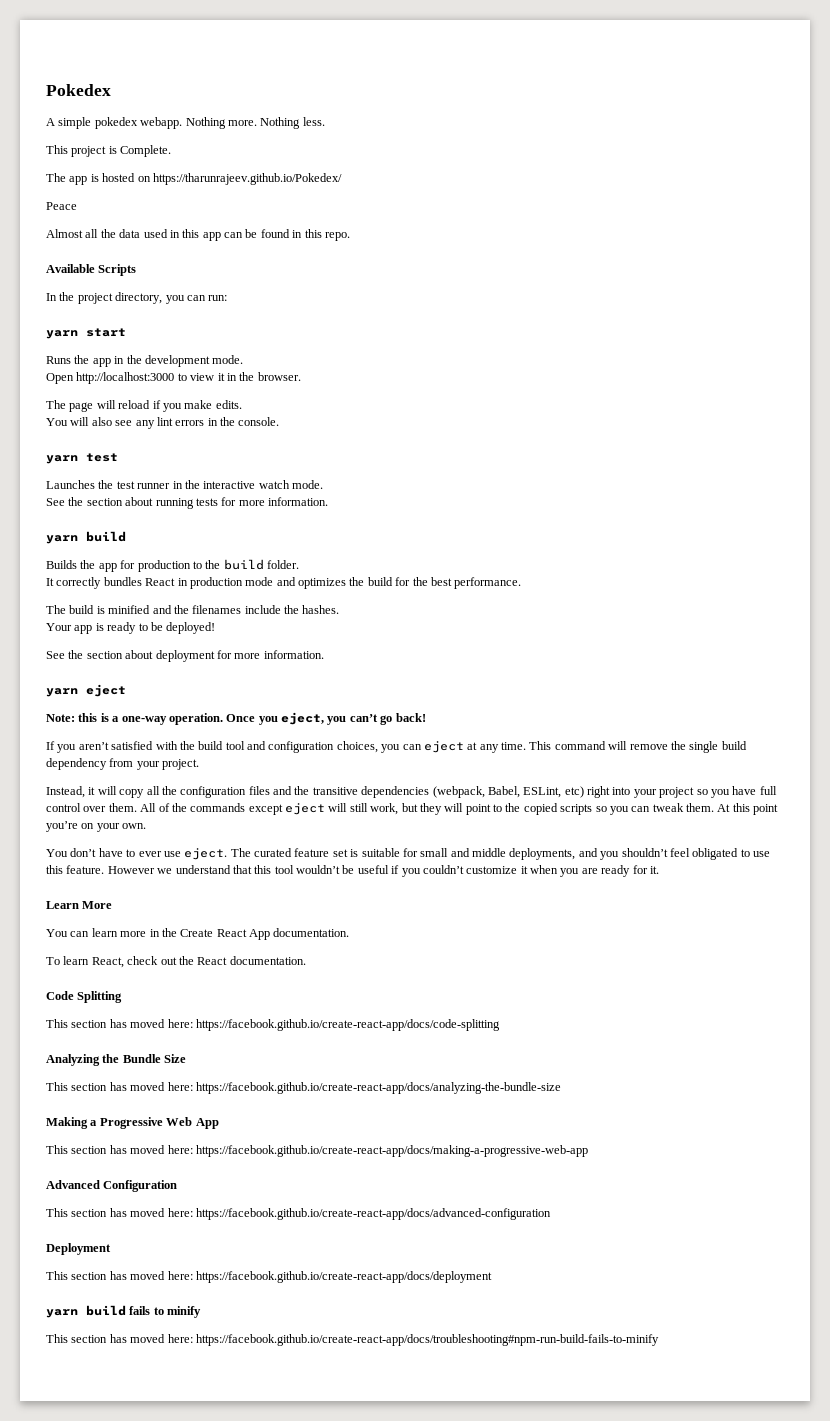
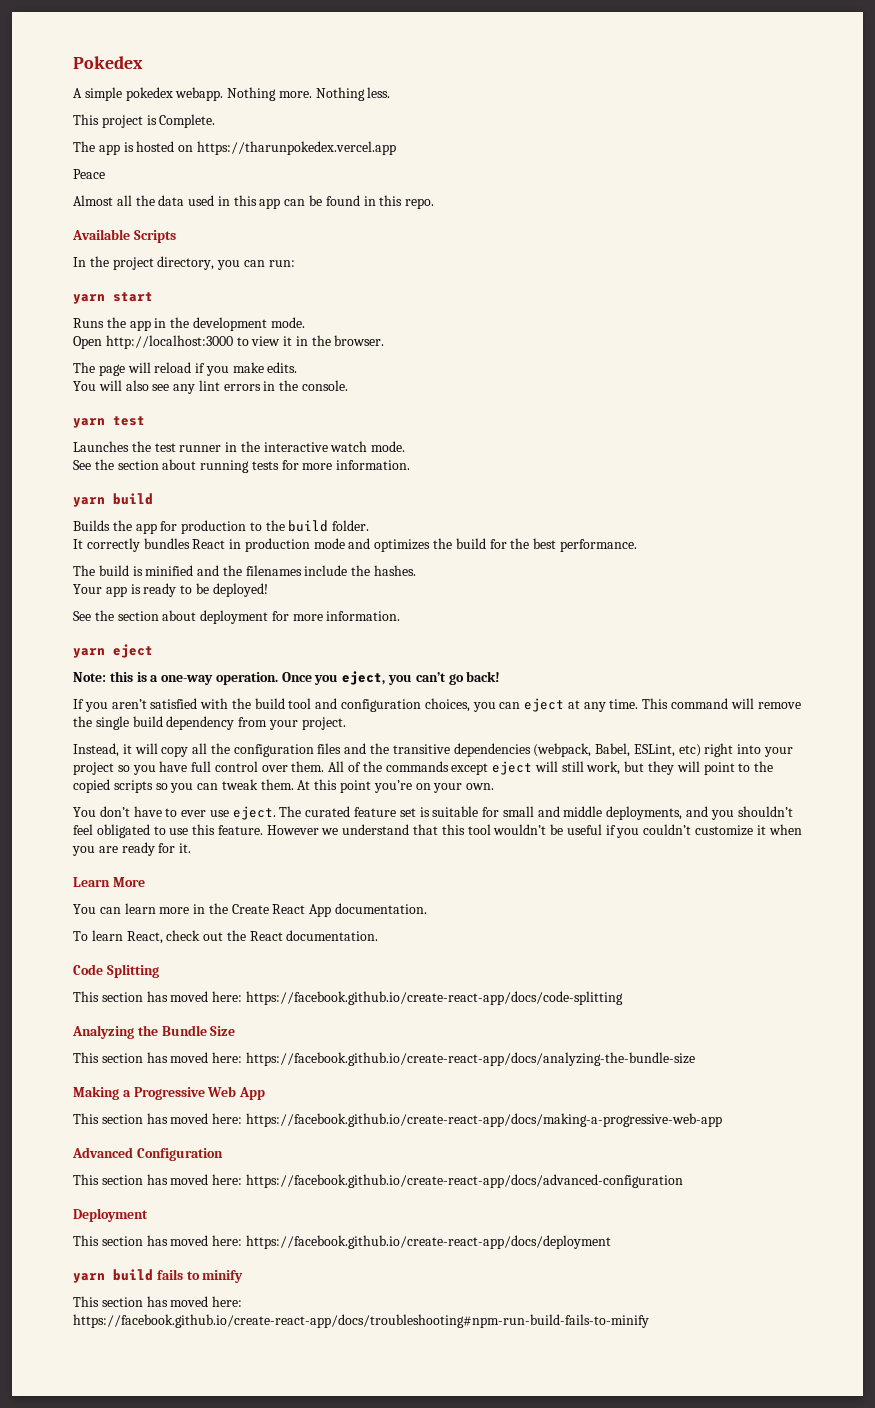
[152,173,342,185] https://tharunrajeev.github.io/Pokedex/ -> [196,141,396,155] https://tharunpokedex.vercel.app

